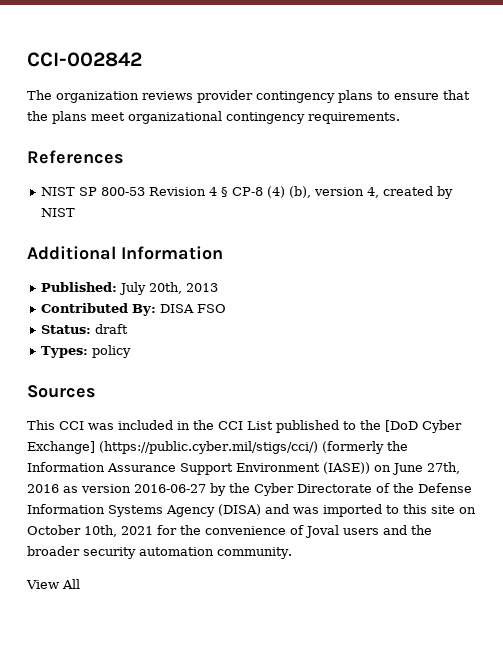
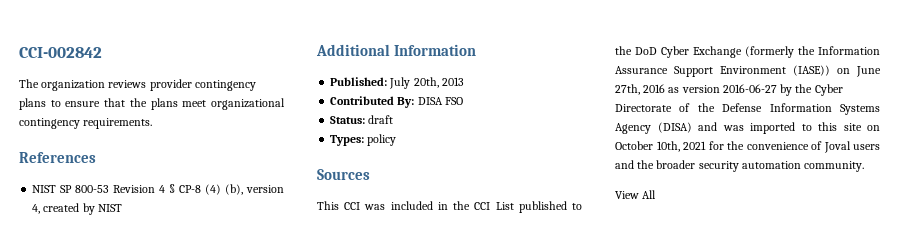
[385,420,462,433] [27,441,318,454] [DoD Cyber Exchange] (https://public.cyber.mil/stigs/cci/) -> [635,46,742,58] DoD Cyber Exchange

